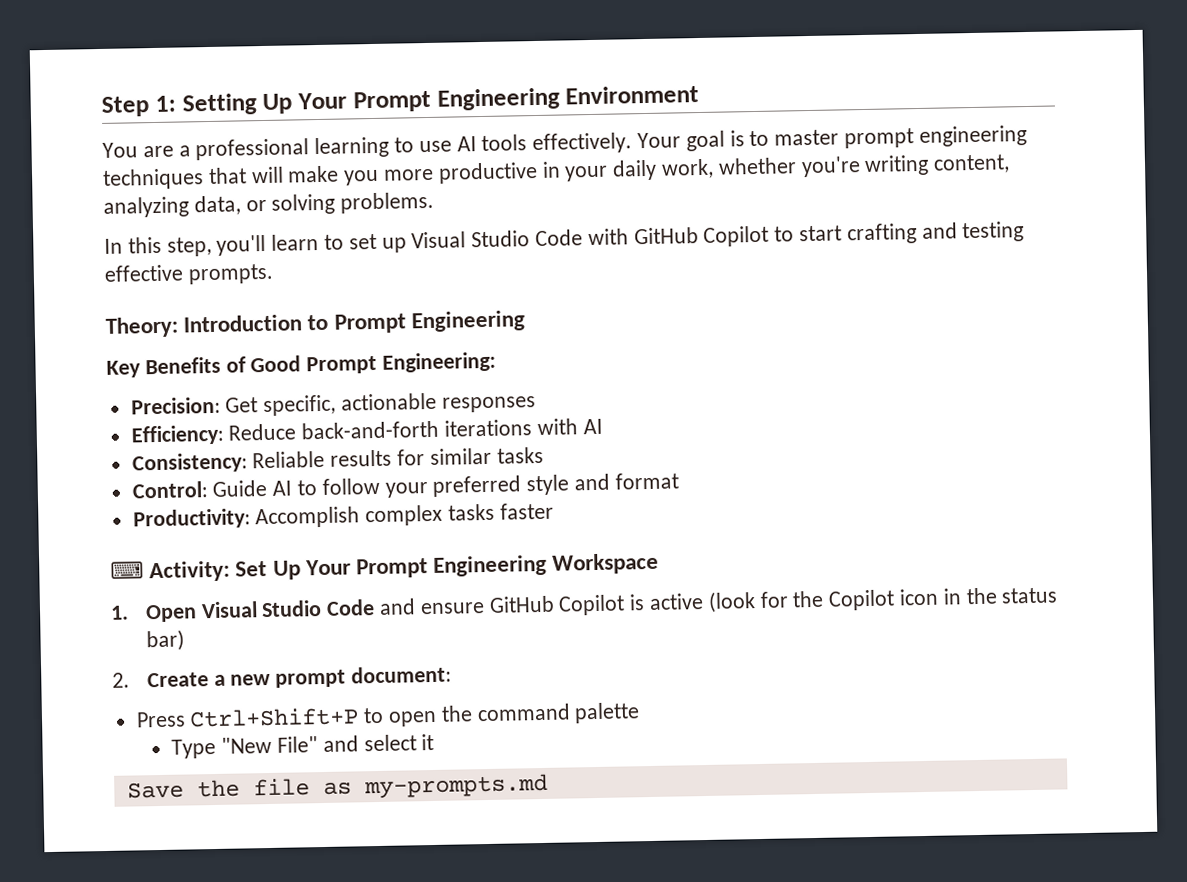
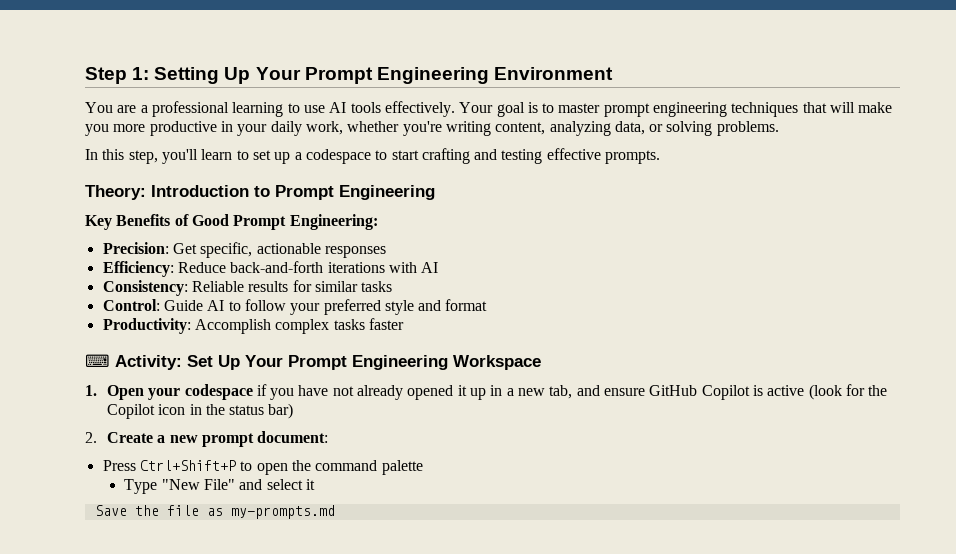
[411,225,770,249] Visual Studio Code with GitHub Copilot -> [294,149,371,164] a codespace
[200,599,376,619] Visual Studio Code -> [148,384,573,400] your codespace if you have not already opened it up in a new tab,

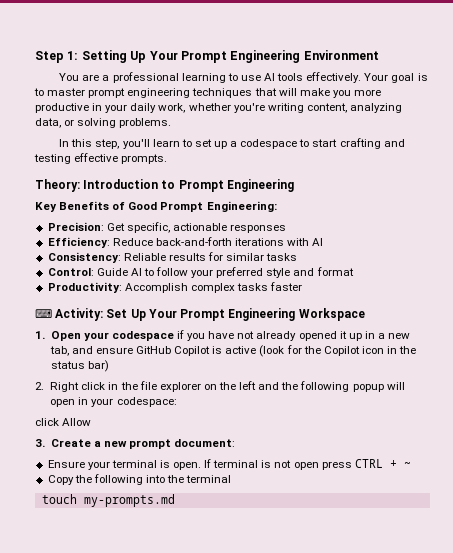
(97, 437) none -> [50,381,405,392] [50,397,177,407] [35,418,92,426] [35,439,45,447] Right click in the file explorer on the left and the following popup will open in your codespace: // click Allow // 3.
[102,460,423,475] [124,479,316,494] [94,505,223,516] Press Ctrl+Shift+P to open the command palette // Type "New File" and select it // Save the file as -> [47,459,411,470] [47,474,232,485] [41,494,77,504] Ensure your terminal is open. If terminal is not open press CTRL + ~ // Copy the following into the terminal // touch

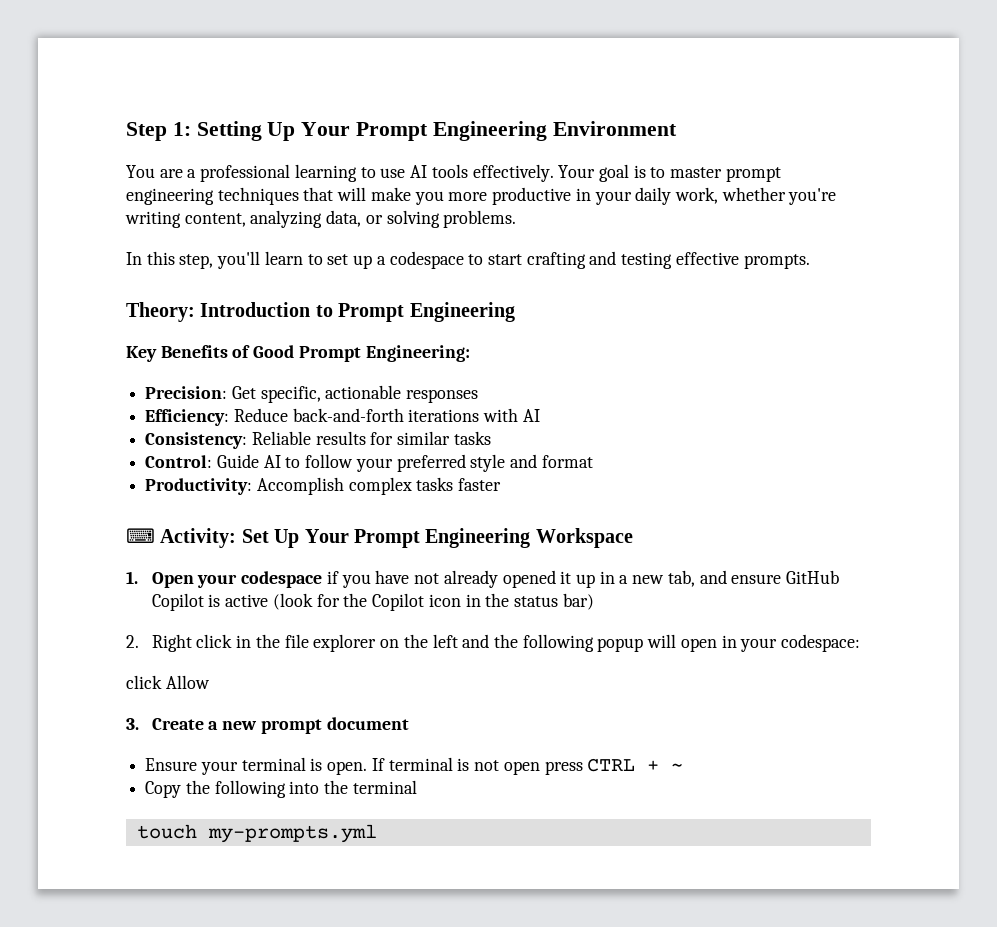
[174,439,236,447] document: -> [326,717,409,730] document
[83,494,175,507] my-prompts.md -> [207,824,377,843] my-prompts.yml

